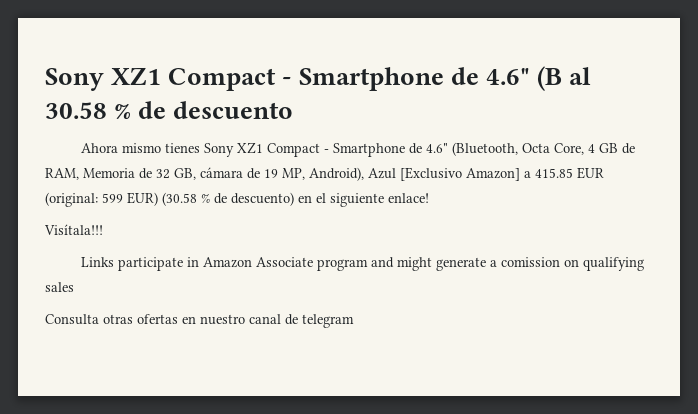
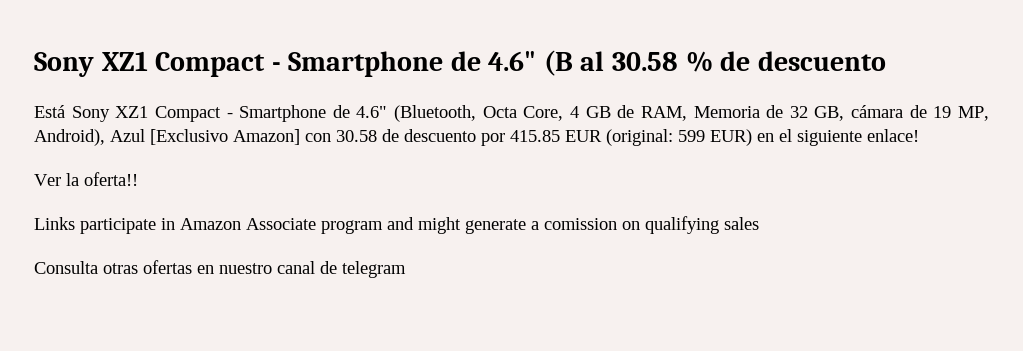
[81,143,201,153] Ahora mismo tienes -> [34,105,65,118] Está
[524,171,531,178] a -> [305,129,505,146] con 30.58 de descuento por
[162,192,294,206] (30.58 % de descuento) -> (752, 137) none
[44,224,103,235] Visítala!!! -> [34,172,138,186] Ver la oferta!!

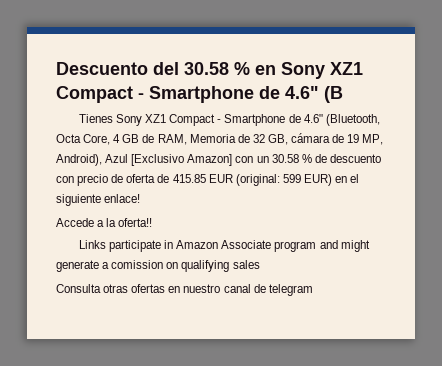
(34, 64) none -> [56,62,276,75] Descuento del 30.58 % en
[580,51,886,72] [34,105,65,118] al 30.58 % de descuento // Está -> [78,114,113,123] // Tienes
[336,129,505,146] 30.58 de descuento por -> [256,154,381,163] [56,174,170,186] un 30.58 % de descuento con precio de oferta de
[34,174,61,186] Ver -> [56,218,105,227] Accede a

